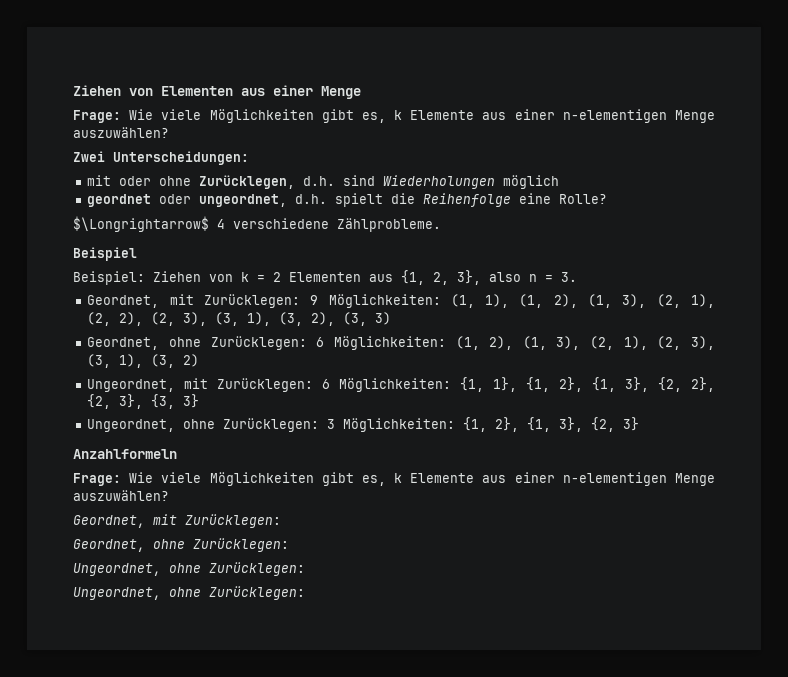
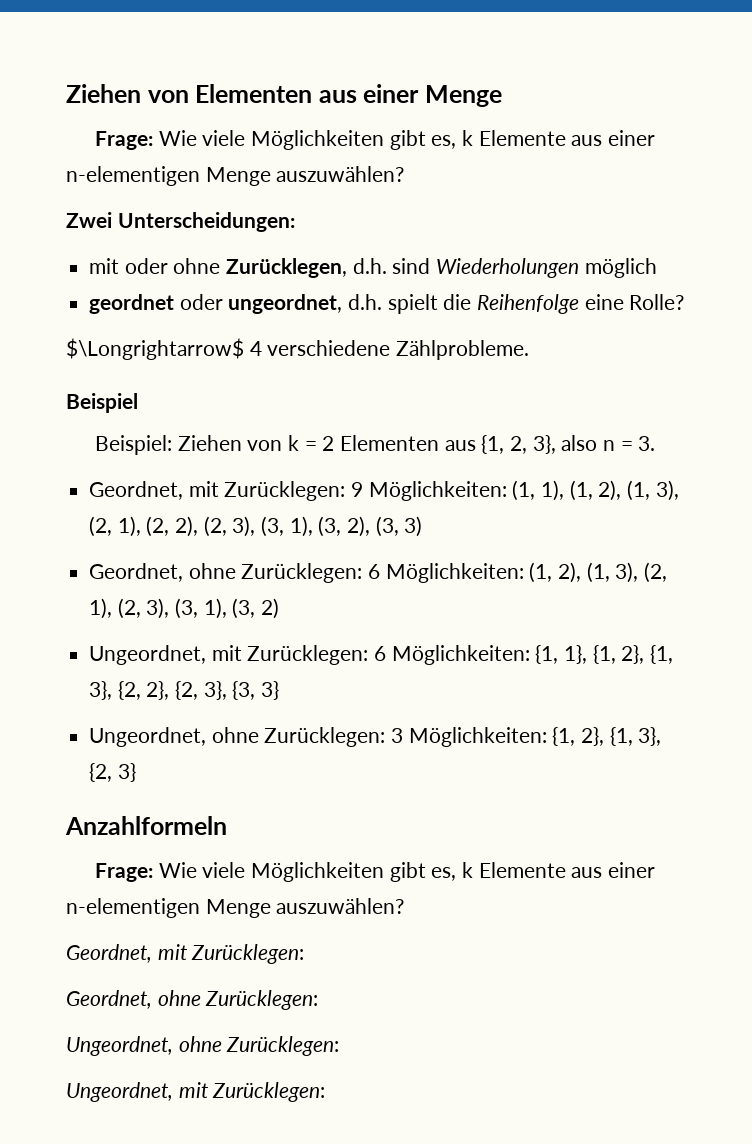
[169,587,201,597] ohne -> [178,1082,209,1098] mit

